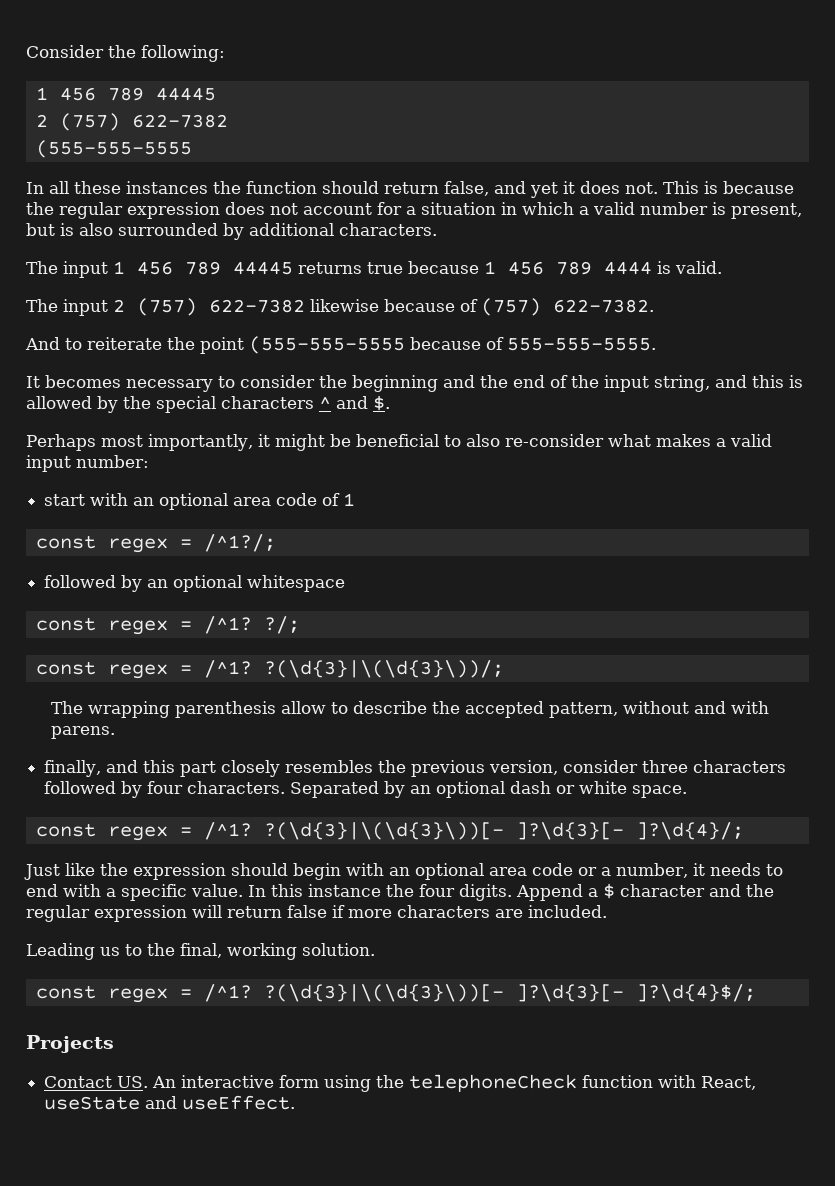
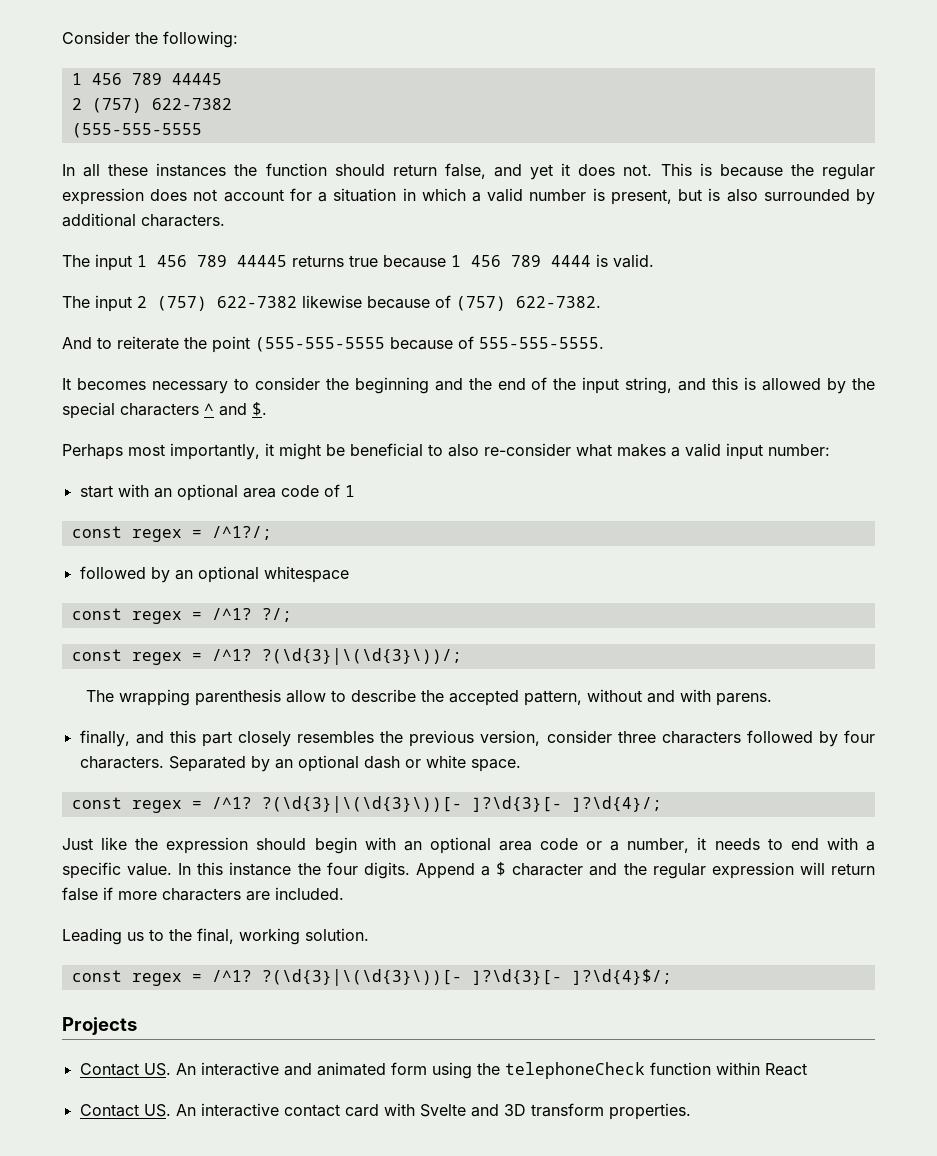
(275, 1081) none -> [283,1062,386,1076] and animated
[658,1075,757,1090] [44,1095,296,1110] with React, useState and useEffect. -> [715,1062,807,1076] [79,1103,691,1120] within React // Contact US. An interactive contact card with Svelte and 3D transform properties.

